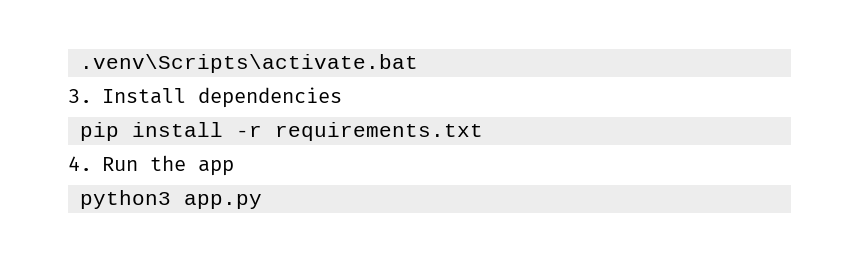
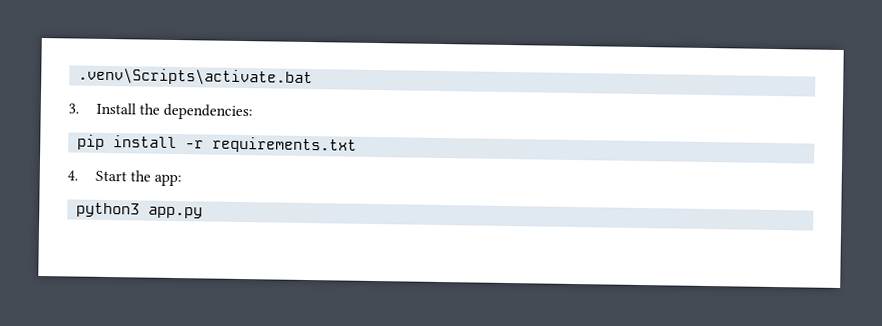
[198,87,342,108] dependencies -> [139,103,254,121] the dependencies:
[102,155,234,176] Run the app -> [95,170,183,187] Start the app:

